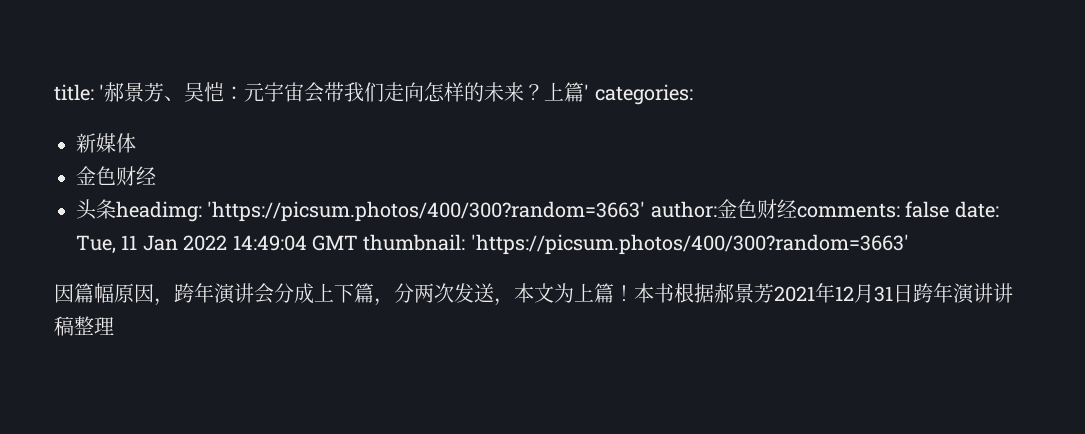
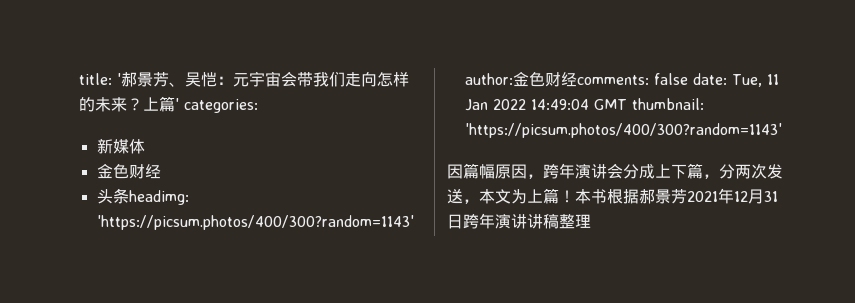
[207,201,646,222] 'https://picsum.photos/400/300?random=3663' -> [96,215,414,230] 'https://picsum.photos/400/300?random=1143'
[470,234,909,255] 'https://picsum.photos/400/300?random=3663' -> [464,123,782,138] 'https://picsum.photos/400/300?random=1143'

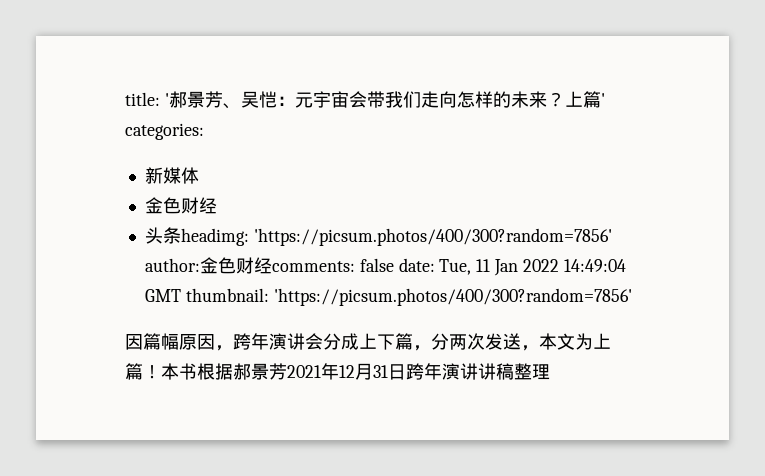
[96,215,414,230] 'https://picsum.photos/400/300?random=1143' -> [253,228,612,246] 'https://picsum.photos/400/300?random=7856'
[464,123,782,138] 'https://picsum.photos/400/300?random=1143' -> [273,288,632,306] 'https://picsum.photos/400/300?random=7856'

